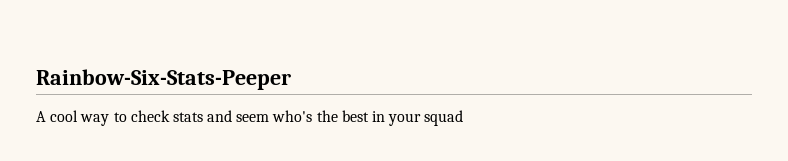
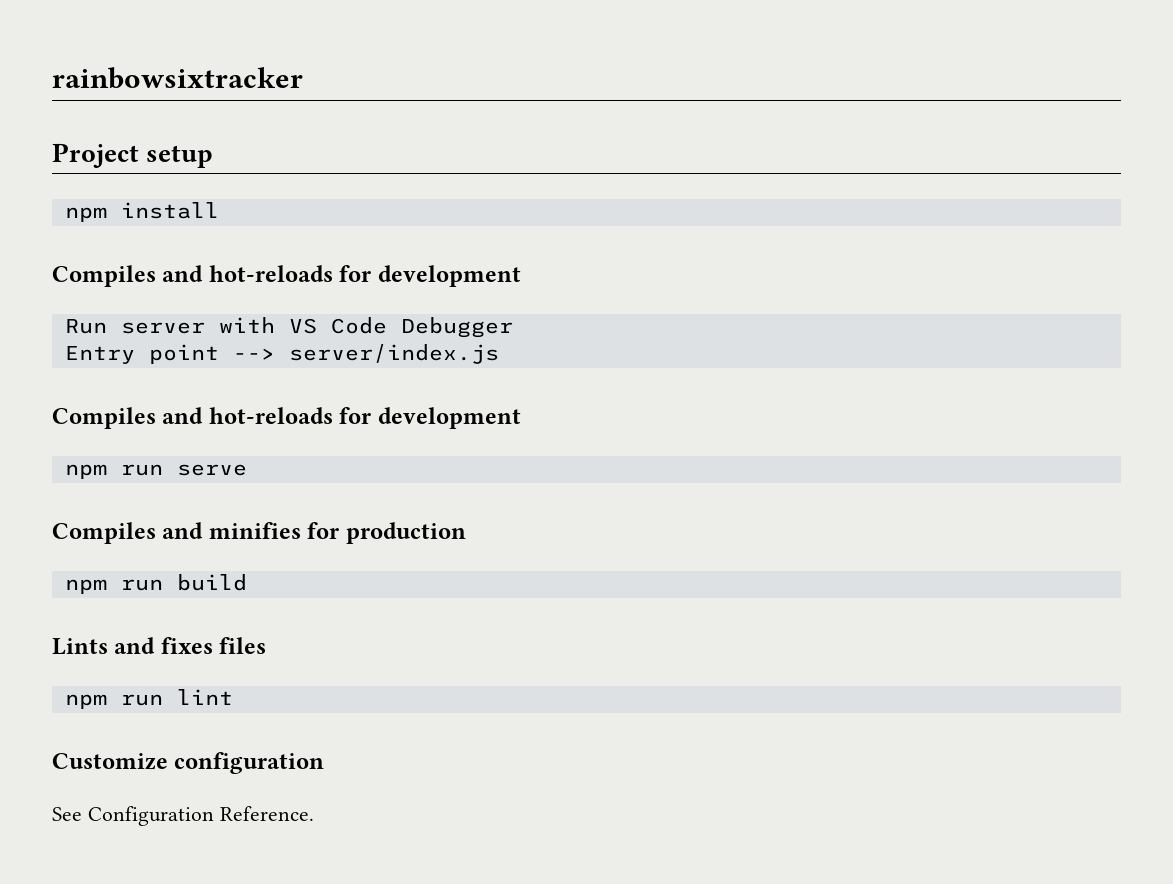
[36,69,291,90] [36,110,464,126] Rainbow-Six-Stats-Peeper // A cool way to check stats and seem who's the best in your squad -> [52,67,303,89] [52,143,214,168] [64,202,219,222] [52,265,521,287] [64,317,513,338] [64,344,499,364] [52,407,521,429] [64,464,247,479] [52,522,466,544] [64,574,247,594] [52,637,267,655] [64,689,233,709] [52,752,325,774] [52,806,314,826] rainbowsixtracker // Project setup // npm install // Compiles and hot-reloads for development // Run server with VS Code Debugger // Entry point --> server/index.js // Compiles and hot-reloads for development // npm run serve // Compiles and minifies for production // npm run build // Lints and fixes files // npm run lint // Customize configuration // See Configuration Reference.

